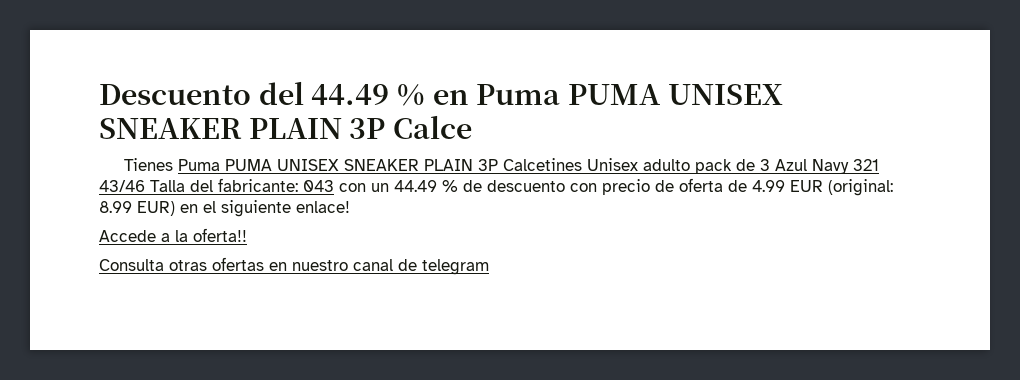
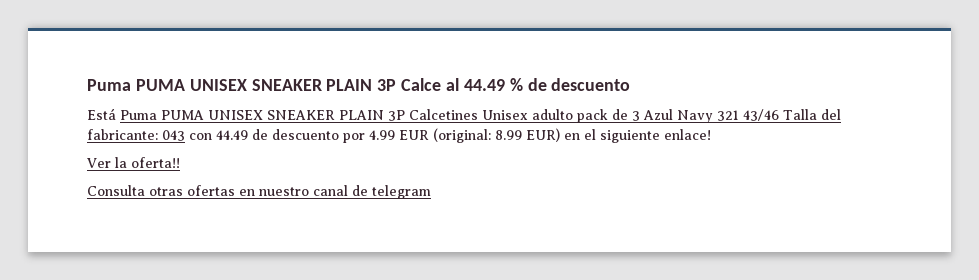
[99,81,469,106] Descuento del 44.49 % en -> (87, 85) none
[123,158,173,171] // Tienes -> [446,78,631,91] [87,108,116,120] al 44.49 % de descuento // Está
[371,178,747,195] un 44.49 % de descuento con precio de oferta de -> [216,129,365,143] 44.49 de descuento por
[99,230,170,242] Accede a -> [87,158,111,168] Ver

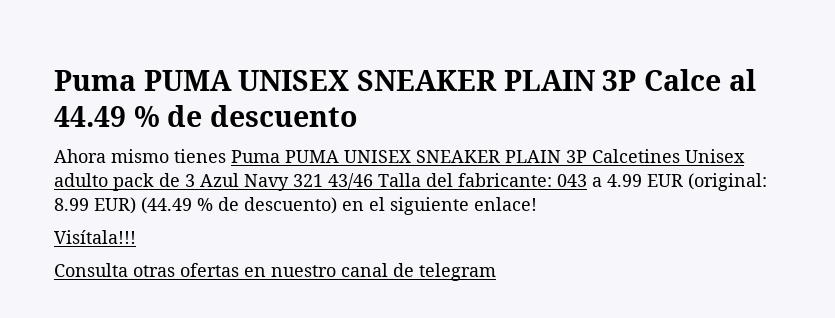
[87,108,116,120] Está -> [54,149,226,163] Ahora mismo tienes
[189,129,365,143] con 44.49 de descuento por -> [592,177,602,187] a
(560, 135) none -> [141,197,337,214] (44.49 % de descuento)
[87,157,180,168] Ver la oferta!! -> [54,230,136,244] Visítala!!!

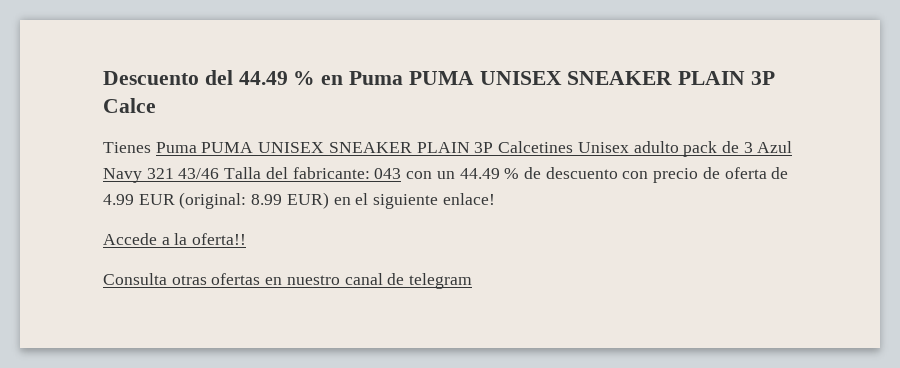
(54, 80) none -> [103,70,344,85] Descuento del 44.49 % en
[728,69,756,91] [54,105,358,127] [54,149,226,163] al 44.49 % de descuento // Ahora mismo tienes -> [103,142,151,153] // Tienes
[592,177,602,187] a -> [406,167,789,183] con un 44.49 % de descuento con precio de oferta de
[141,197,337,214] (44.49 % de descuento) -> (329, 200) none
[54,230,136,244] Visítala!!! -> [103,233,247,245] Accede a la oferta!!

